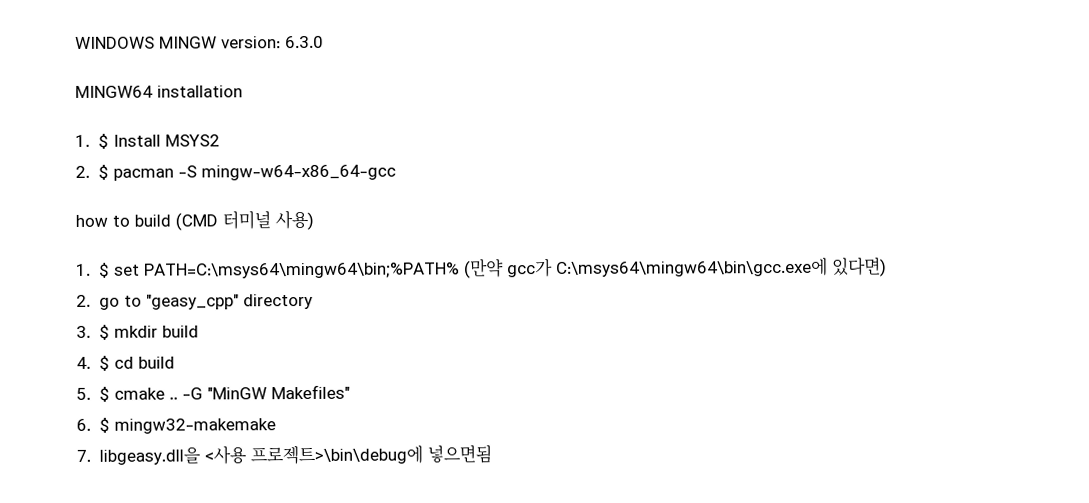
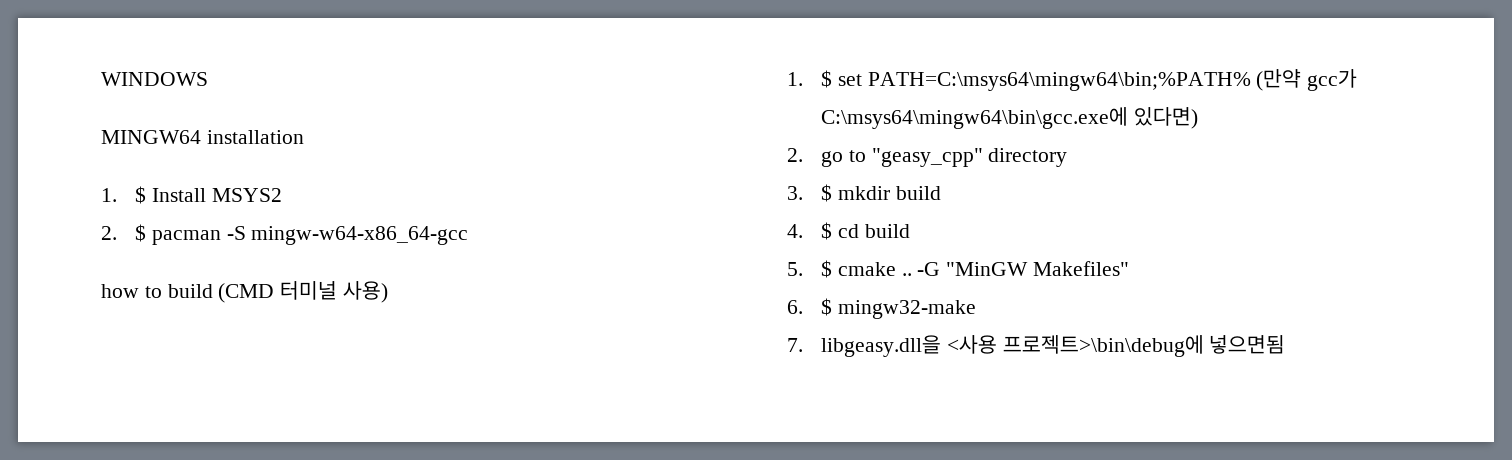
[159,35,324,49] MINGW version: 6.3.0 -> (208, 79) none
[113,418,276,434] mingw32-makemake -> [837,300,976,319] mingw32-make

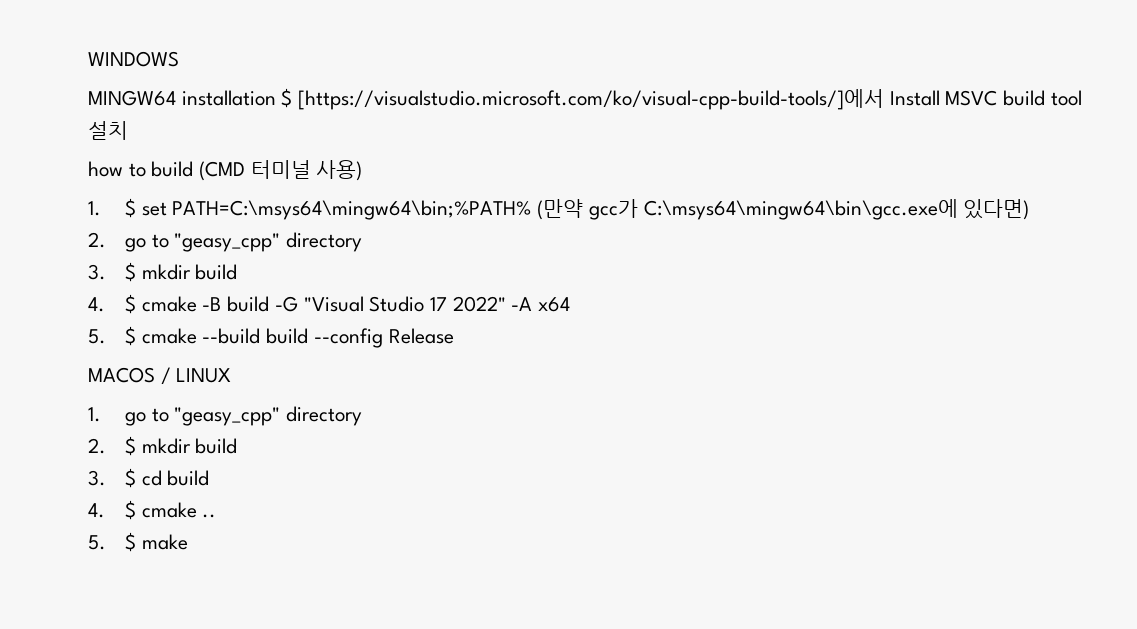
[101,186,282,204] [101,224,469,245] // 1. $ Install MSYS2 // 2. $ pacman -S mingw-w64-x86_64-gcc -> [281,88,1082,110] [88,121,128,140] $ [https://visualstudio.microsoft.com/ko/visual-cpp-build-tools/]에서 Install MSVC build tool 설치
(832, 231) none -> [141,296,570,312] [88,326,454,348] [88,367,232,385] [88,406,363,426] [88,436,238,456] [88,468,137,488] cmake -B build -G "Visual Studio 17 2022" -A x64 // 5. $ cmake --build build --config Release // MACOS / LINUX // 1. go to "geasy_cpp" directory // 2. $ mkdir build // 3. $
[787,262,803,276] 5. -> [88,503,105,518] 4.
[917,261,1129,276] [787,298,976,319] [787,335,1286,357] -G "MinGW Makefiles" // 6. $ mingw32-make // 7. libgeasy.dll을 <사용 프로젝트>\bin\debug에 넣으면됨 -> [88,532,188,552] // 5. $ make

